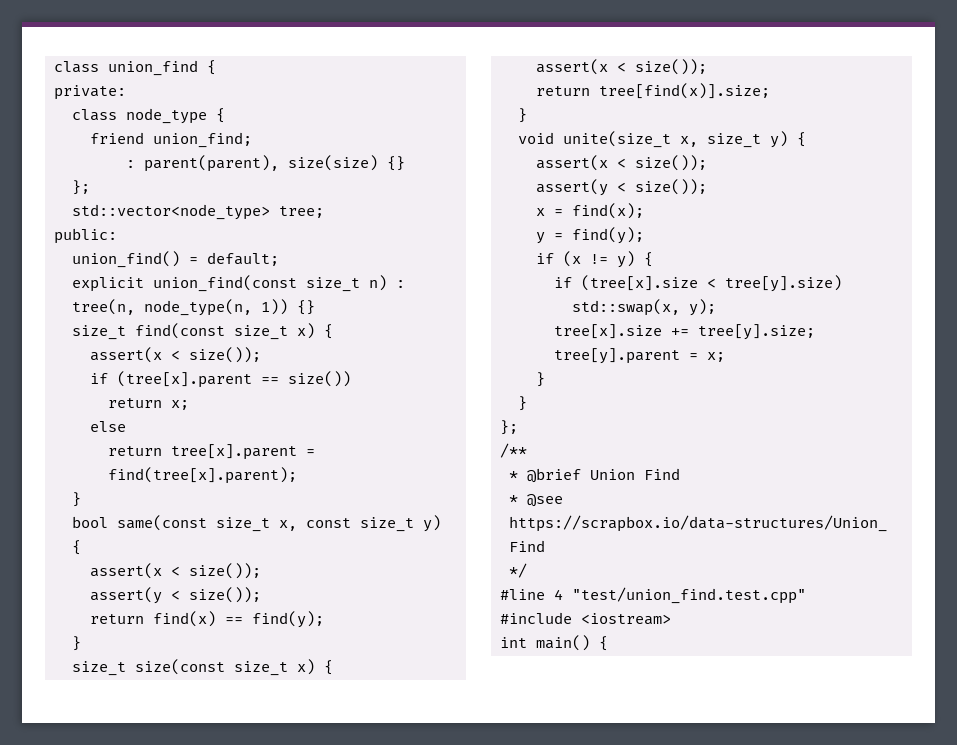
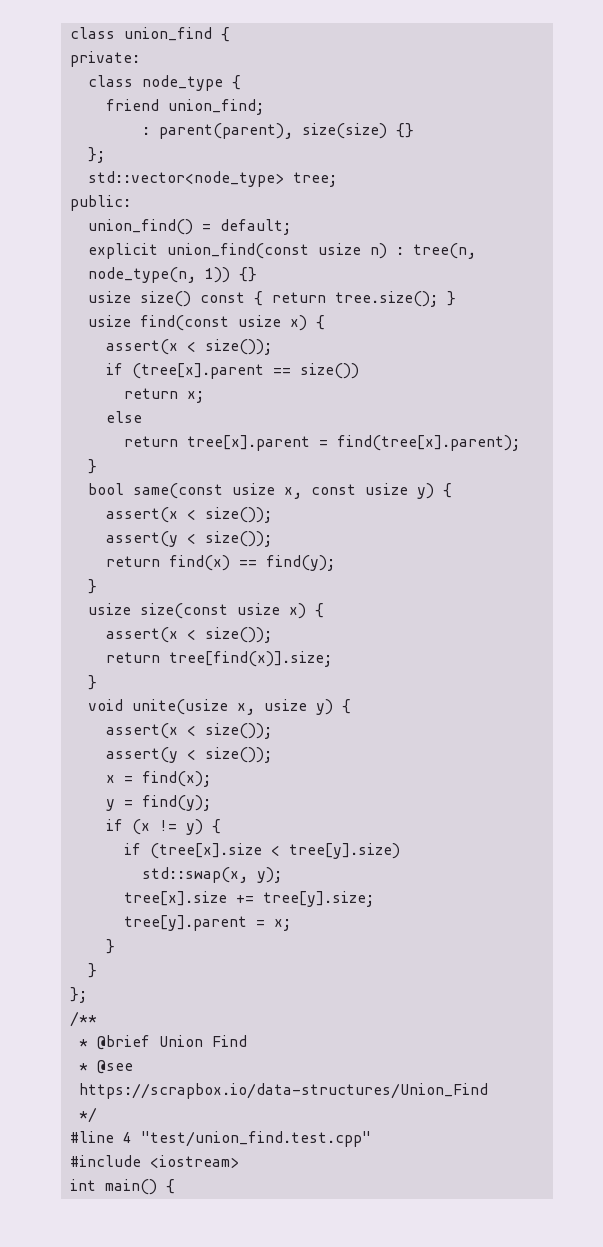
[305,277,360,292] size_t -> [318,243,362,255] usize
[71,323,288,340] size_t find(const size_t -> [88,291,457,307] [88,315,282,331] usize size() const { return tree.size(); } // usize find(const usize
[215,517,270,532] size_t -> [232,483,276,495] usize
[359,517,414,532] size_t -> [365,483,409,495] usize
[71,659,288,676] size_t size(const size_t -> [88,603,281,619] usize size(const usize
[562,131,761,148] unite(size_t x, size_t -> [132,699,308,715] unite(usize x, usize

